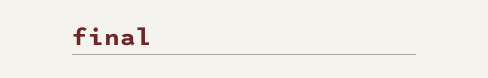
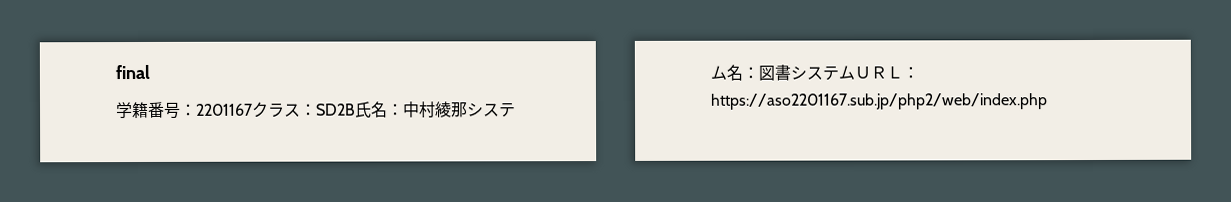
(152, 36) none -> [116,101,516,119] [710,64,919,81] [710,93,1048,110] // 学籍番号：2201167クラス：SD2B氏名：中村綾那システム名：図書システムＵＲＬ：https://aso2201167.sub.jp/php2/web/index.php

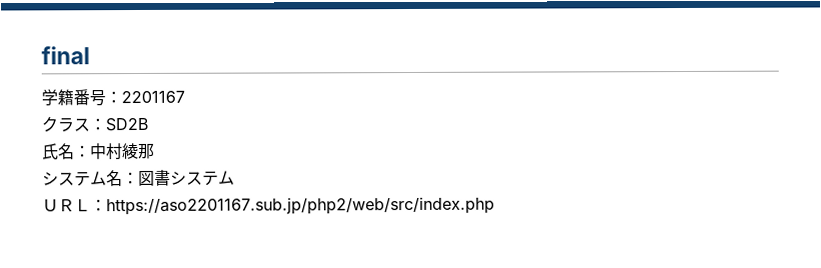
(253, 109) none -> (185, 97) //
(356, 109) none -> (148, 124) //
(468, 109) none -> (155, 150) //
(855, 72) none -> (235, 177) //
[710,93,1048,110] https://aso2201167.sub.jp/php2/web/index.php -> [106,196,495,216] https://aso2201167.sub.jp/php2/web/src/index.php

